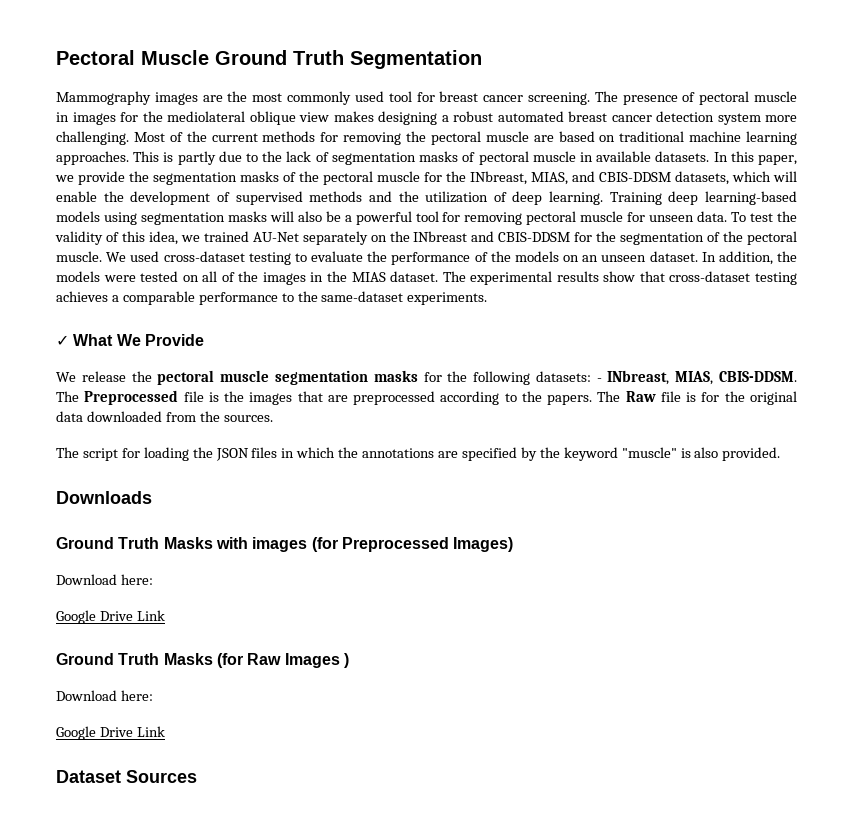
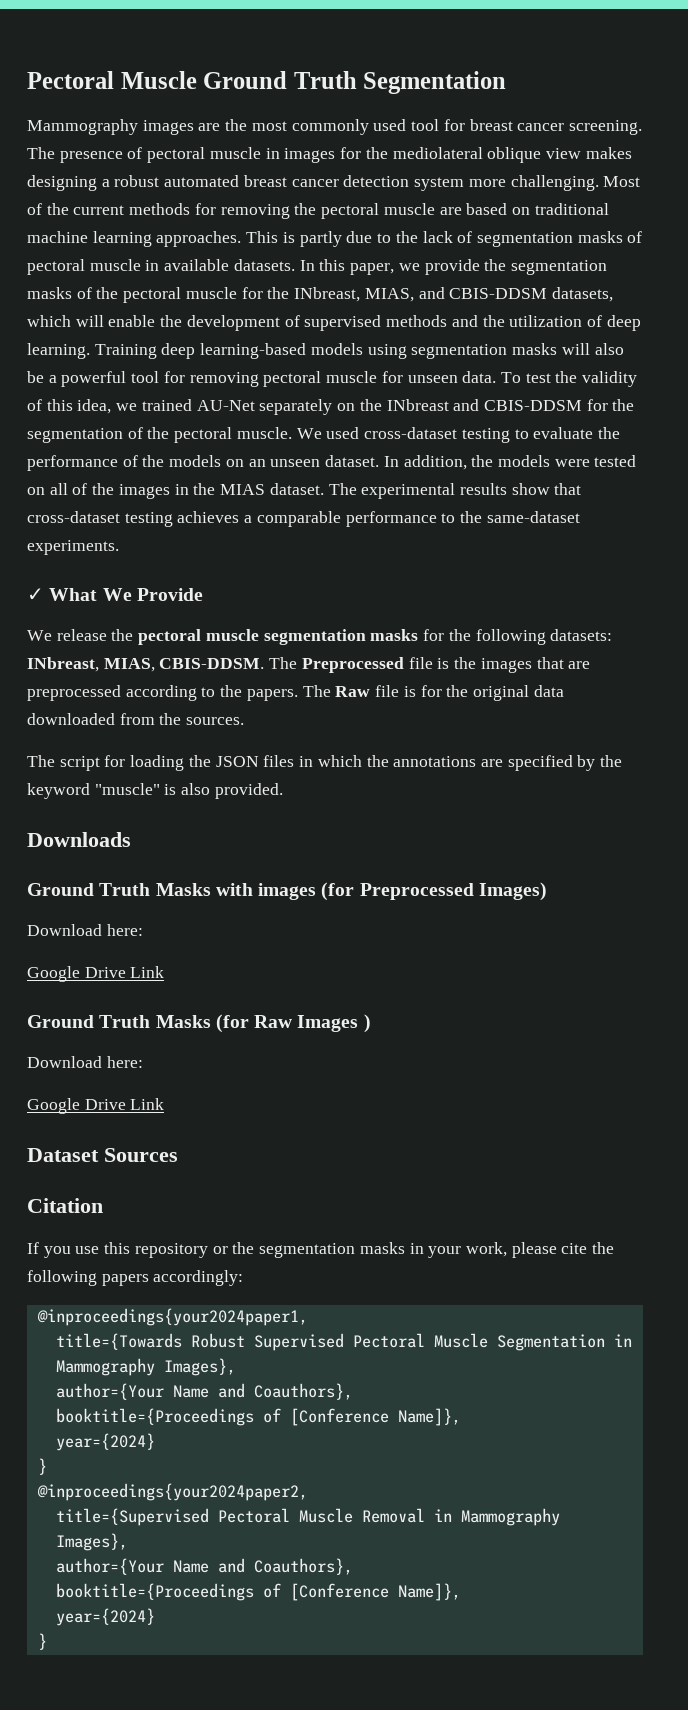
[596,378,602,382] - -> (613, 635) none
(197, 776) none -> [27,1198,103,1213] [27,1242,615,1258] [27,1270,244,1286] [36,1308,308,1326] [55,1333,632,1351] [55,1358,236,1376] [55,1383,353,1400] [55,1408,461,1426] [55,1433,155,1451] [37,1458,47,1475] [36,1483,308,1501] [55,1508,560,1526] [55,1533,128,1551] [55,1558,353,1575] [55,1583,461,1601] [55,1608,155,1626] [37,1633,47,1650] // Citation // If you use this repository or the segmentation masks in your work, please cite the following papers accordingly: // @inproceedings{your2024paper1, // title={Towards Robust Supervised Pectoral Muscle Segmentation in Mammography Images}, // author={Your Name and Coauthors}, // booktitle={Proceedings of [Conference Name]}, // year={2024} // } // @inproceedings{your2024paper2, // title={Supervised Pectoral Muscle Removal in Mammography Images}, // author={Your Name and Coauthors}, // booktitle={Proceedings of [Conference Name]}, // year={2024} // }

